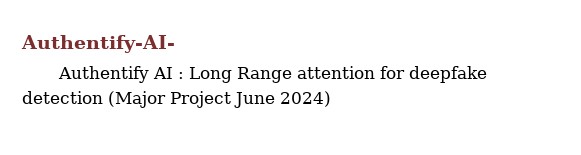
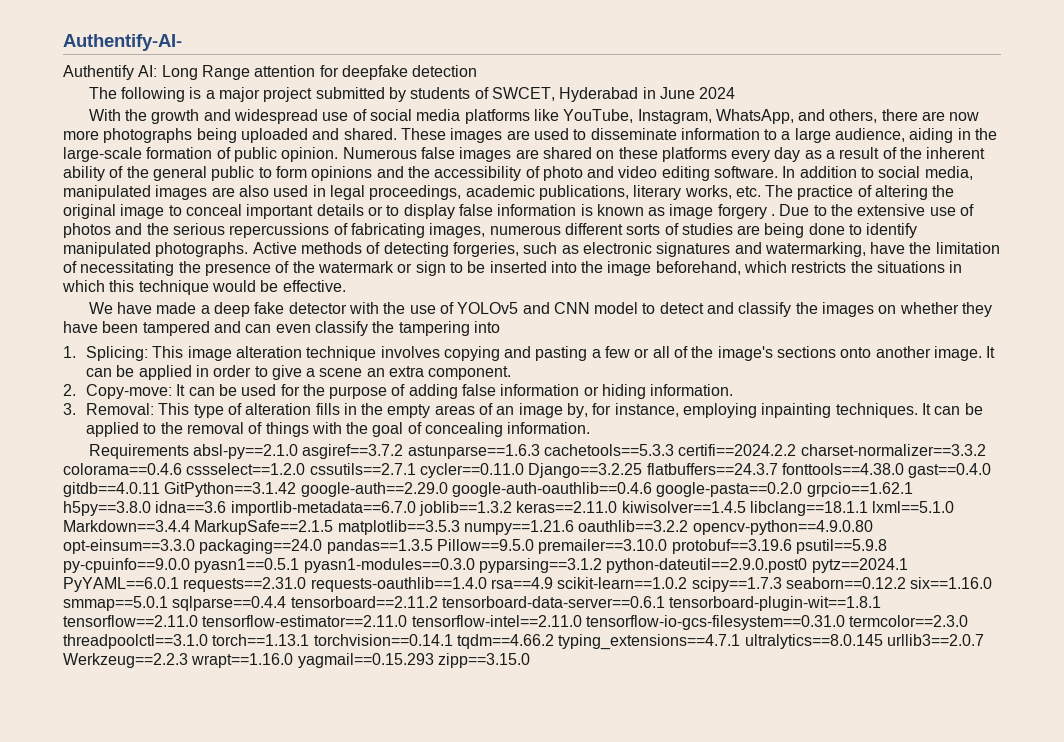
[153,67,185,79] AI : -> [138,65,158,77] AI:
[108,91,331,108] (Major Project June 2024) -> [88,87,736,102] [88,109,980,124] [63,128,998,143] [63,147,986,162] [63,166,973,181] [63,185,955,200] [63,204,975,219] [63,223,918,238] [63,242,1000,257] [63,261,963,276] [62,280,346,295] [88,302,993,317] [63,321,500,336] [63,346,996,361] [85,365,512,380] [63,384,734,399] [63,403,983,418] [85,422,591,437] [88,444,986,459] [63,463,992,478] [63,482,913,497] [63,501,955,516] [63,520,873,535] [63,539,887,554] [63,558,908,573] [63,577,993,592] [63,596,882,611] [63,615,969,630] [63,634,984,650] [63,653,530,668] // The following is a major project submitted by students of SWCET, Hyderabad in June 2024 // With the growth and widespread use of social media platforms like YouTube, Instagram, WhatsApp, and others, there are now more photographs being uploaded and shared. These images are used to disseminate information to a large audience, aiding in the large-scale formation of public opinion. Numerous false images are shared on these platforms every day as a result of the inherent ability of the general public to form opinions and the accessibility of photo and video editing software. In addition to social media, manipulated images are also used in legal proceedings, academic publications, literary works, etc. The practice of altering the original image to conceal important details or to display false information is known as image forgery . Due to the extensive use of photos and the serious repercussions of fabricating images, numerous different sorts of studies are being done to identify manipulated photographs. Active methods of detecting forgeries, such as electronic signatures and watermarking, have the limitation of necessitating the presence of the watermark or sign to be inserted into the image beforehand, which restricts the situations in which this technique would be effective. // We have made a deep fake detector with the use of YOLOv5 and CNN model to detect and classify the images on whether they have been tampered and can even classify the tampering into // 1. Splicing: This image alteration technique involves copying and pasting a few or all of the image's sections onto another image. It can be applied in order to give a scene an extra component. // 2. Copy-move: It can be used for the purpose of adding false information or hiding information. // 3. Removal: This type of alteration fills in the empty areas of an image by, for instance, employing inpainting techniques. It can be applied to the removal of things with the goal of concealing information. // Requirements absl-py==2.1.0 asgiref==3.7.2 astunparse==1.6.3 cachetools==5.3.3 certifi==2024.2.2 charset-normalizer==3.3.2 colorama==0.4.6 cssselect==1.2.0 cssutils==2.7.1 cycler==0.11.0 Django==3.2.25 flatbuffers==24.3.7 fonttools==4.38.0 gast==0.4.0 gitdb==4.0.11 GitPython==3.1.42 google-auth==2.29.0 google-auth-oauthlib==0.4.6 google-pasta==0.2.0 grpcio==1.62.1 h5py==3.8.0 idna==3.6 importlib-metadata==6.7.0 joblib==1.3.2 keras==2.11.0 kiwisolver==1.4.5 libclang==18.1.1 lxml==5.1.0 Markdown==3.4.4 MarkupSafe==2.1.5 matplotlib==3.5.3 numpy==1.21.6 oauthlib==3.2.2 opencv-python==4.9.0.80 opt-einsum==3.3.0 packaging==24.0 pandas==1.3.5 Pillow==9.5.0 premailer==3.10.0 protobuf==3.19.6 psutil==5.9.8 py-cpuinfo==9.0.0 pyasn1==0.5.1 pyasn1-modules==0.3.0 pyparsing==3.1.2 python-dateutil==2.9.0.post0 pytz==2024.1 PyYAML==6.0.1 requests==2.31.0 requests-oauthlib==1.4.0 rsa==4.9 scikit-learn==1.0.2 scipy==1.7.3 seaborn==0.12.2 six==1.16.0 smmap==5.0.1 sqlparse==0.4.4 tensorboard==2.11.2 tensorboard-data-server==0.6.1 tensorboard-plugin-wit==1.8.1 tensorflow==2.11.0 tensorflow-estimator==2.11.0 tensorflow-intel==2.11.0 tensorflow-io-gcs-filesystem==0.31.0 termcolor==2.3.0 threadpoolctl==3.1.0 torch==1.13.1 torchvision==0.14.1 tqdm==4.66.2 typing_extensions==4.7.1 ultralytics==8.0.145 urllib3==2.0.7 Werkzeug==2.2.3 wrapt==1.16.0 yagmail==0.15.293 zipp==3.15.0

